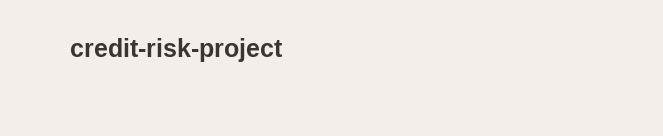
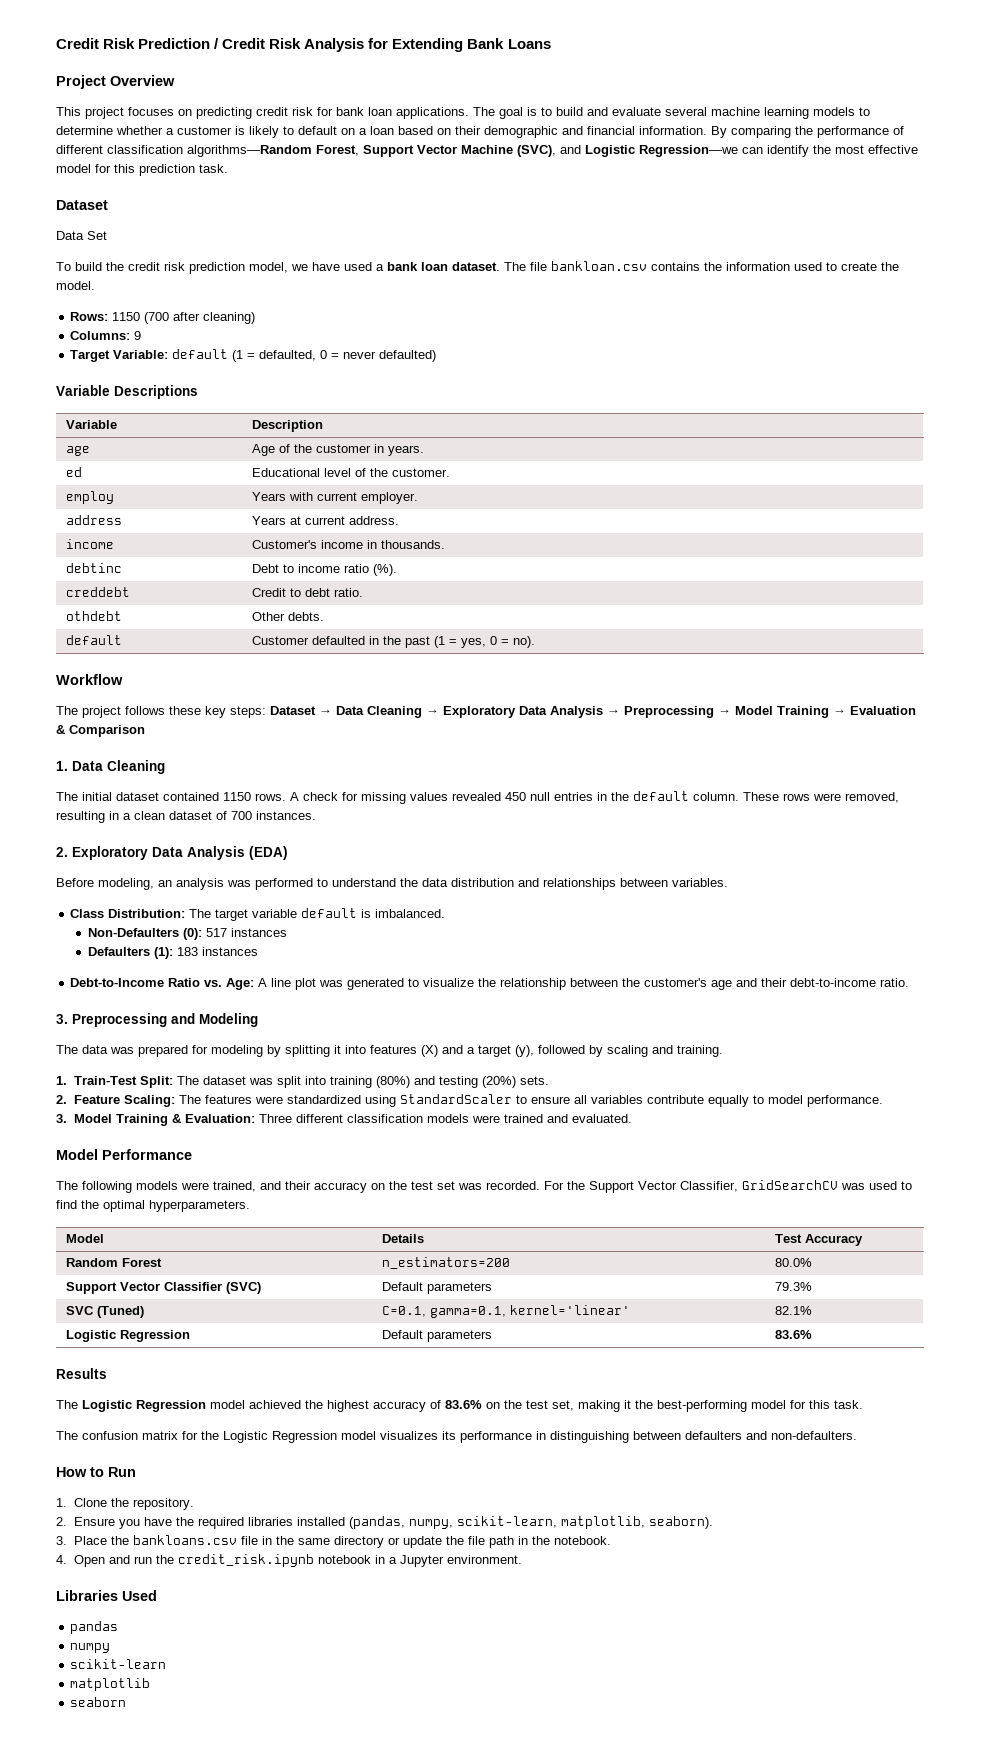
[70,38,283,62] credit-risk-project -> [56,38,551,52] [56,75,175,89] [56,107,870,119] [56,126,904,138] [56,145,918,157] [56,164,228,176] [56,200,108,210] [56,231,107,240] [56,261,899,274] [56,281,95,290] [70,312,256,324] [70,331,142,340] [70,349,437,362] [56,385,198,399] [65,420,117,429] [251,420,323,432] [65,446,90,456] [251,444,424,456] [65,467,82,477] [251,468,450,477] [65,491,114,504] [251,492,418,504] [65,515,122,525] [251,516,399,525] [65,539,114,549] [251,540,445,549] [65,563,122,573] [251,564,397,576] [65,587,130,597] [251,588,363,597] [65,611,122,621] [251,612,324,621] [65,635,122,645] [251,636,535,648] [56,674,123,685] [56,706,916,718] [56,725,145,737] [56,760,165,774] [56,791,899,804] [56,811,316,823] [56,846,288,860] [56,878,728,890] [70,908,446,921] [87,928,287,940] [87,947,258,959] [70,978,910,990] [56,1013,258,1027] [56,1045,723,1057] [56,1076,549,1088] [56,1094,883,1107] [56,1114,632,1126] [56,1149,192,1160] [56,1180,912,1193] [56,1200,250,1212] [65,1234,104,1243] [381,1234,424,1243] [774,1234,863,1246] [65,1258,162,1267] [381,1257,510,1269] [774,1258,812,1267] [65,1282,261,1294] [381,1282,492,1294] [774,1282,812,1291] [65,1306,144,1318] [381,1305,630,1318] [774,1306,812,1315] [65,1330,190,1342] [381,1330,492,1342] [774,1330,812,1339] [56,1368,107,1379] [56,1400,863,1412] [56,1431,857,1443] [56,1467,136,1477] [56,1498,194,1510] [56,1516,713,1529] [56,1535,611,1548] [56,1554,522,1567] [56,1590,157,1601] [70,1621,119,1634] [70,1643,111,1653] [70,1659,167,1669] [70,1678,151,1691] [70,1697,127,1707] Credit Risk Prediction / Credit Risk Analysis for Extending Bank Loans // Project Overview // This project focuses on predicting credit risk for bank loan applications. The goal is to build and evaluate several machine learning models to determine whether a customer is likely to default on a loan based on their demographic and financial information. By comparing the performance of different classification algorithms—Random Forest, Support Vector Machine (SVC), and Logistic Regression—we can identify the most effective model for this prediction task. // Dataset // Data Set // To build the credit risk prediction model, we have used a bank loan dataset. The file bankloan.csv contains the information used to create the model. // Rows: 1150 (700 after cleaning) // Columns: 9 // Target Variable: default (1 = defaulted, 0 = never defaulted) // Variable Descriptions // Variable | Description // age | Age of the customer in years. // ed | Educational level of the customer. // employ | Years with current employer. // address | Years at current address. // income | Customer's income in thousands. // debtinc | Debt to income ratio (%). // creddebt | Credit to debt ratio. // othdebt | Other debts. // default | Customer defaulted in the past (1 = yes, 0 = no). // Workflow // The project follows these key steps: Dataset → Data Cleaning → Exploratory Data Analysis → Preprocessing → Model Training → Evaluation & Comparison // 1. Data Cleaning // The initial dataset contained 1150 rows. A check for missing values revealed 450 null entries in the default column. These rows were removed, resulting in a clean dataset of 700 instances. // 2. Exploratory Data Analysis (EDA) // Before modeling, an analysis was performed to understand the data distribution and relationships between variables. // Class Distribution: The target variable default is imbalanced. // Non-Defaulters (0): 517 instances // Defaulters (1): 183 instances // Debt-to-Income Ratio vs. Age: A line plot was generated to visualize the relationship between the customer's age and their debt-to-income ratio. // 3. Preprocessing and Modeling // The data was prepared for modeling by splitting it into features (X) and a target (y), followed by scaling and training. // 1. Train-Test Split: The dataset was split into training (80%) and testing (20%) sets. // 2. Feature Scaling: The features were standardized using StandardScaler to ensure all variables contribute equally to model performance. // 3. Model Training & Evaluation: Three different classification models were trained and evaluated. // Model Performance // The following models were trained, and their accuracy on the test set was recorded. For the Support Vector Classifier, GridSearchCV was used to find the optimal hyperparameters. // Model | Details | Test Accuracy // Random Forest | n_estimators=200 | 80.0% // Support Vector Classifier (SVC) | Default parameters | 79.3% // SVC (Tuned) | C=0.1, gamma=0.1, kernel='linear' | 82.1% // Logistic Regression | Default parameters | 83.6% // Results // The Logistic Regression model achieved the highest accuracy of 83.6% on the test set, making it the best-performing model for this task. // The confusion matrix for the Logistic Regression model visualizes its performance in distinguishing between defaulters and non-defaulters. // How to Run // 1. Clone the repository. // 2. Ensure you have the required libraries installed (pandas, numpy, scikit-learn, matplotlib, seaborn). // 3. Place the bankloans.csv file in the same directory or update the file path in the notebook. // 4. Open and run the credit_risk.ipynb notebook in a Jupyter environment. // Libraries Used // pandas // numpy // scikit-learn // matplotlib // seaborn

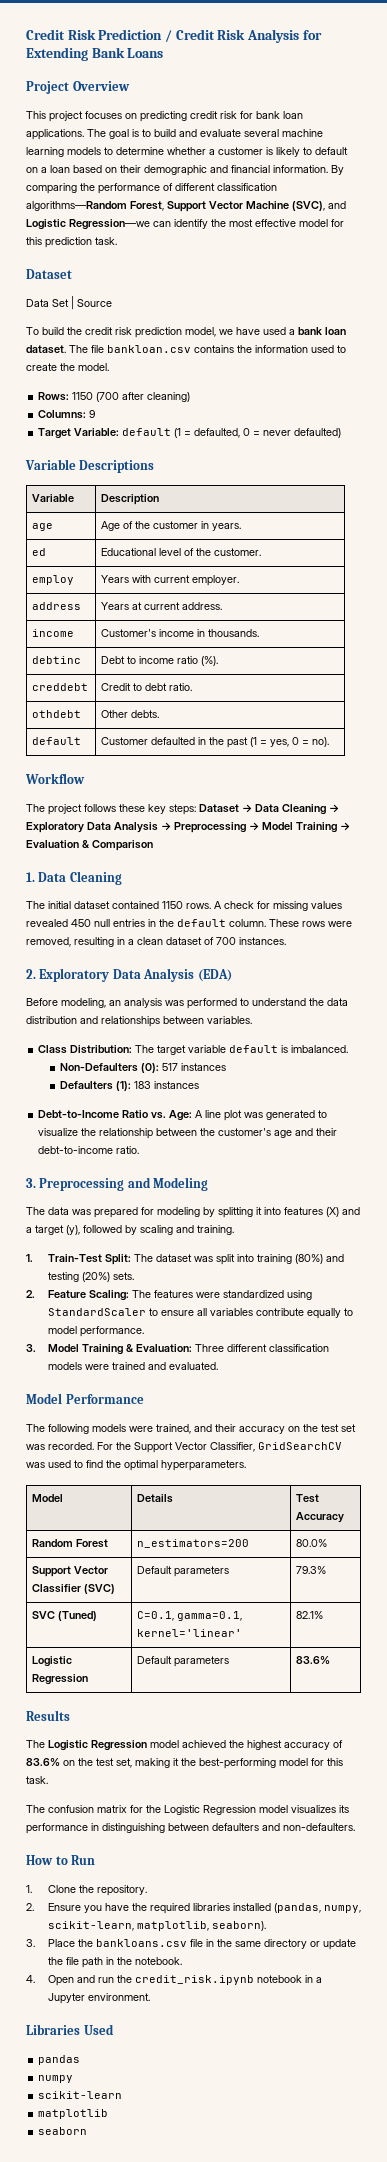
(107, 235) none -> [71,296,112,310] | Source

